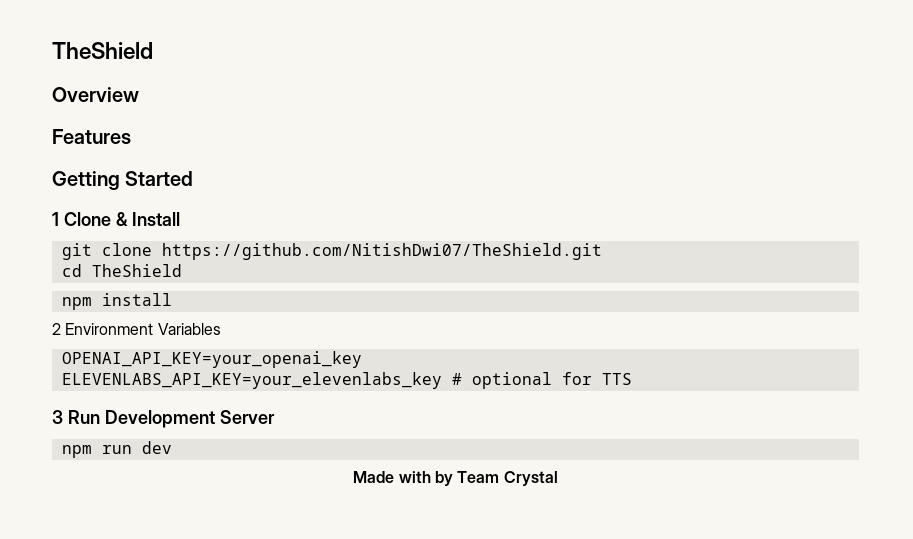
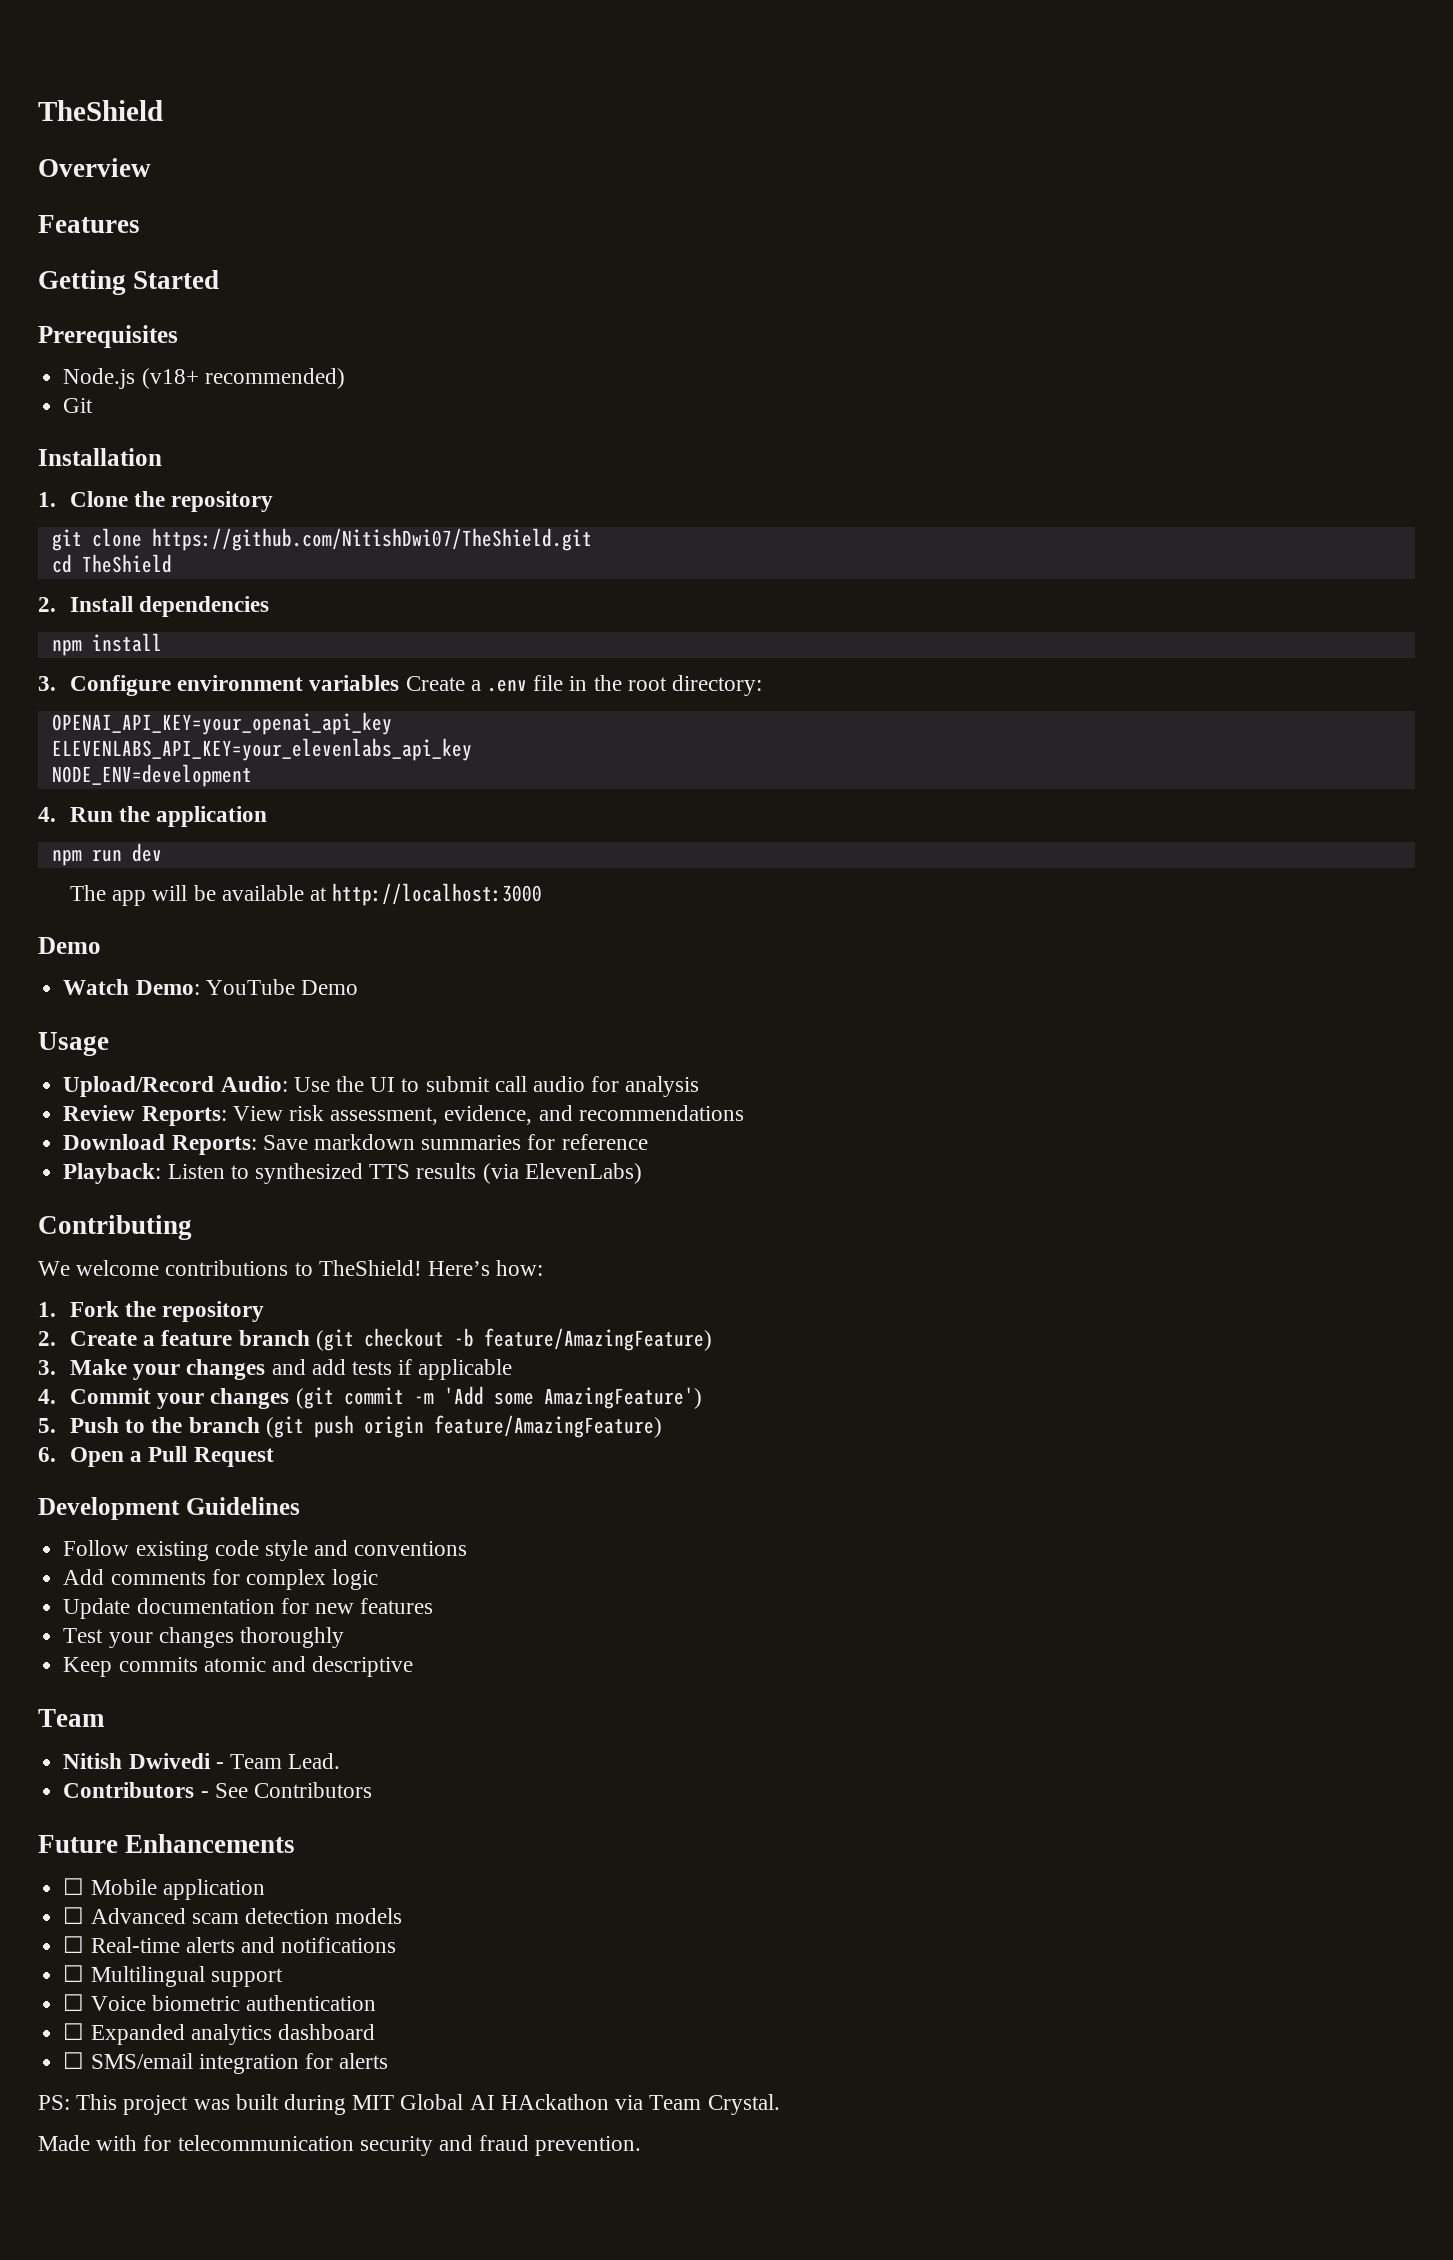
[52,212,180,226] 1 Clone & Install -> [38,325,178,348] [63,368,345,389] [63,398,94,413] [38,448,162,466] [38,491,274,512] Prerequisites // Node.js (v18+ recommended) // Git // Installation // 1. Clone the repository
(182, 270) none -> [38,596,270,617] // 2. Install dependencies
[52,323,221,335] [61,351,362,368] [61,372,632,389] [52,410,275,428] [61,441,172,458] [353,471,558,486] 2 Environment Variables // OPENAI_API_KEY=your_openai_key // ELEVENLABS_API_KEY=your_elevenlabs_key # optional for TTS // 3 Run Development Server // npm run dev // Made with by Team Crystal -> [38,675,763,696] [51,712,392,735] [51,738,472,761] [51,764,252,787] [38,806,268,827] [51,843,162,866] [69,883,543,906] [38,937,101,954] [63,979,358,995] [38,1032,109,1056] [63,1076,700,1097] [63,1105,744,1126] [63,1134,648,1155] [63,1163,642,1184] [38,1215,192,1240] [38,1260,544,1276] [38,1301,265,1322] [38,1328,712,1351] [38,1359,513,1380] [38,1386,702,1409] [38,1415,662,1438] [38,1446,274,1467] [38,1497,300,1520] [63,1540,468,1561] [63,1569,379,1590] [63,1598,434,1619] [63,1627,344,1648] [63,1656,414,1677] [38,1709,105,1727] [63,1753,341,1769] [63,1782,372,1798] [38,1834,296,1853] [63,1878,265,1900] [63,1907,403,1924] [63,1936,397,1953] [63,1965,283,1987] [63,1994,376,2011] [63,2023,375,2045] [63,2052,389,2074] [38,2094,780,2115] [38,2135,642,2156] 3. Configure environment variables Create a .env file in the root directory: // OPENAI_API_KEY=your_openai_api_key // ELEVENLABS_API_KEY=your_elevenlabs_api_key // NODE_ENV=development // 4. Run the application // npm run dev // The app will be available at http://localhost:3000 // Demo // Watch Demo: YouTube Demo // Usage // Upload/Record Audio: Use the UI to submit call audio for analysis // Review Reports: View risk assessment, evidence, and recommendations // Download Reports: Save markdown summaries for reference // Playback: Listen to synthesized TTS results (via ElevenLabs) // Contributing // We welcome contributions to TheShield! Here’s how: // 1. Fork the repository // 2. Create a feature branch (git checkout -b feature/AmazingFeature) // 3. Make your changes and add tests if applicable // 4. Commit your changes (git commit -m 'Add some AmazingFeature') // 5. Push to the branch (git push origin feature/AmazingFeature) // 6. Open a Pull Request // Development Guidelines // Follow existing code style and conventions // Add comments for complex logic // Update documentation for new features // Test your changes thoroughly // Keep commits atomic and descriptive // Team // Nitish Dwivedi - Team Lead. // Contributors - See Contributors // Future Enhancements // ☐ Mobile application // ☐ Advanced scam detection models // ☐ Real-time alerts and notifications // ☐ Multilingual support // ☐ Voice biometric authentication // ☐ Expanded analytics dashboard // ☐ SMS/email integration for alerts // PS: This project was built during MIT Global AI HAckathon via Team Crystal. // Made with for telecommunication security and fraud prevention.

